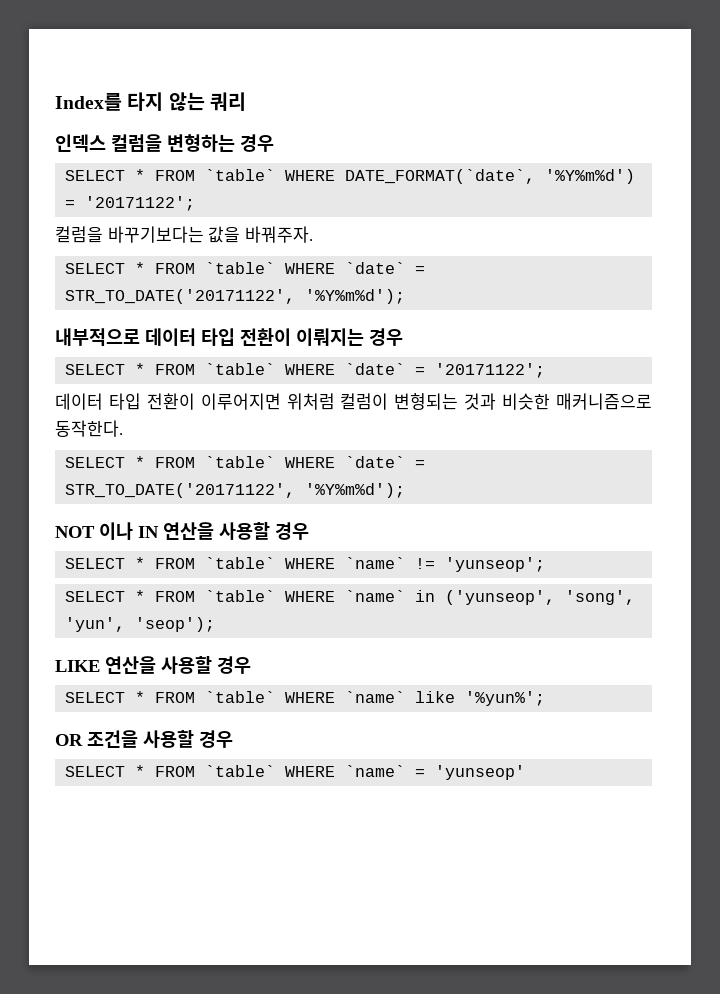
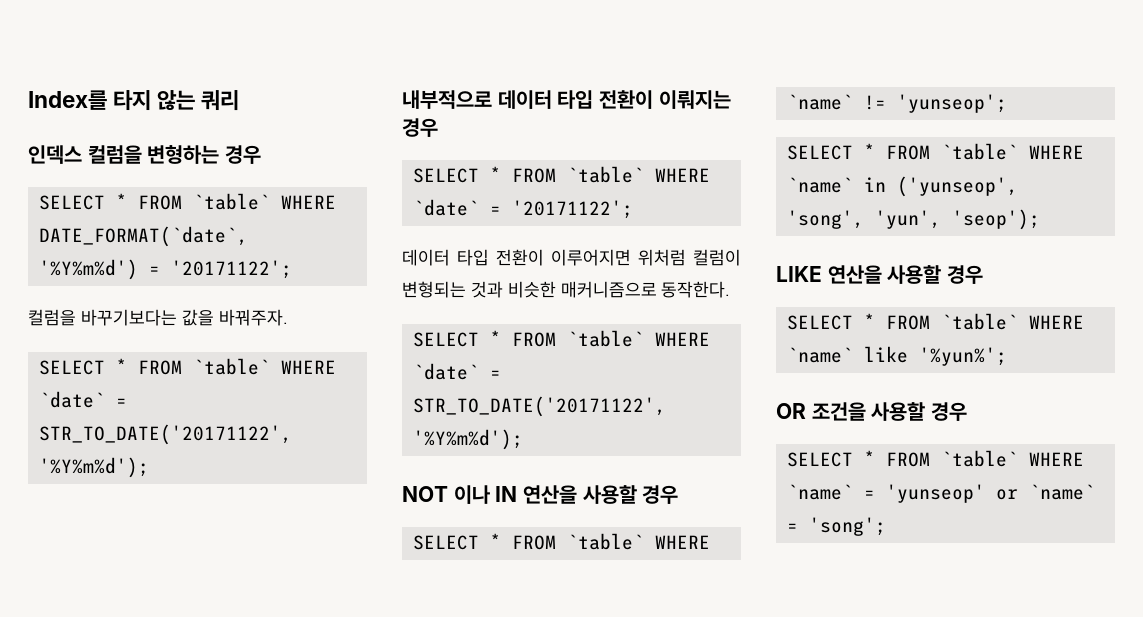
(526, 772) none -> [995,484,1095,500] [786,517,886,536] or `name` = 'song';

